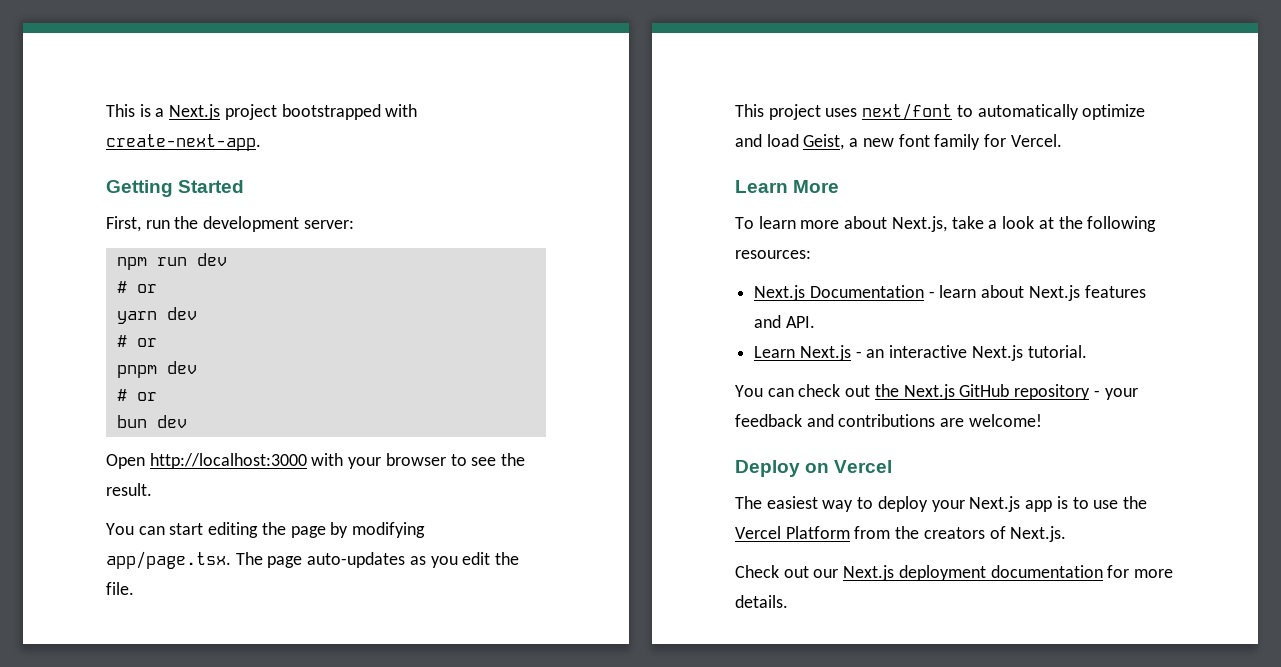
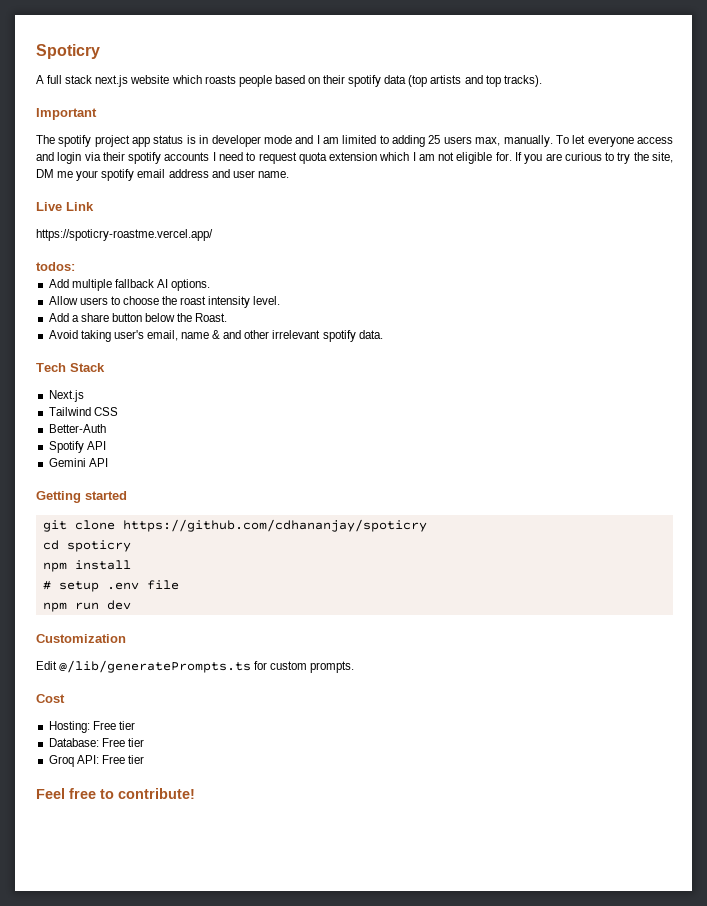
[106,104,418,120] [106,134,261,151] [106,180,245,197] [106,216,354,232] [116,253,227,270] [116,281,157,293] [116,307,197,324] [116,335,157,347] [116,361,197,378] [116,389,157,401] [116,415,187,428] [106,453,526,469] [106,483,152,496] [106,522,426,538] [106,551,520,569] [106,582,134,595] [735,103,1146,121] [735,134,1062,150] [735,180,840,193] [735,216,1157,232] [735,250,811,259] [754,285,1146,301] [754,315,815,328] [754,345,1087,361] [735,384,1138,400] [735,414,1042,427] [735,460,893,477] [735,496,1147,512] [735,526,1067,542] [735,565,1174,581] [735,595,788,608] This is a Next.js project bootstrapped with create-next-app. // Getting Started // First, run the development server: // npm run dev // # or // yarn dev // # or // pnpm dev // # or // bun dev // Open http://localhost:3000 with your browser to see the result. // You can start editing the page by modifying app/page.tsx. The page auto-updates as you edit the file. // This project uses next/font to automatically optimize and load Geist, a new font family for Vercel. // Learn More // To learn more about Next.js, take a look at the following resources: // Next.js Documentation - learn about Next.js features and API. // Learn Next.js - an interactive Next.js tutorial. // You can check out the Next.js GitHub repository - your feedback and contributions are welcome! // Deploy on Vercel // The easiest way to deploy your Next.js app is to use the Vercel Platform from the creators of Next.js. // Check out our Next.js deployment documentation for more details. -> [36,44,100,59] [36,75,542,87] [36,108,97,120] [36,135,674,147] [36,152,673,164] [36,169,289,181] [36,202,94,211] [36,229,213,241] [36,262,75,271] [48,279,211,291] [48,296,281,308] [48,313,228,322] [48,330,383,342] [36,363,105,372] [48,390,84,402] [48,407,118,416] [48,424,106,433] [48,441,106,453] [48,458,108,467] [36,491,127,503] [42,519,427,532] [42,540,131,552] [42,560,131,572] [42,580,179,592] [42,600,131,612] [36,634,126,643] [36,660,355,673] [36,694,65,703] [48,721,135,733] [48,738,144,747] [48,755,144,767] [36,788,195,799] Spoticry // A full stack next.js website which roasts people based on their spotify data (top artists and top tracks). // Important // The spotify project app status is in developer mode and I am limited to adding 25 users max, manually. To let everyone access and login via their spotify accounts I need to request quota extension which I am not eligible for. If you are curious to try the site, DM me your spotify email address and user name. // Live Link // https://spoticry-roastme.vercel.app/ // todos: // Add multiple fallback AI options. // Allow users to choose the roast intensity level. // Add a share button below the Roast. // Avoid taking user's email, name & and other irrelevant spotify data. // Tech Stack // Next.js // Tailwind CSS // Better-Auth // Spotify API // Gemini API // Getting started // git clone https://github.com/cdhananjay/spoticry // cd spoticry // npm install // # setup .env file // npm run dev // Customization // Edit @/lib/generatePrompts.ts for custom prompts. // Cost // Hosting: Free tier // Database: Free tier // Groq API: Free tier // Feel free to contribute!

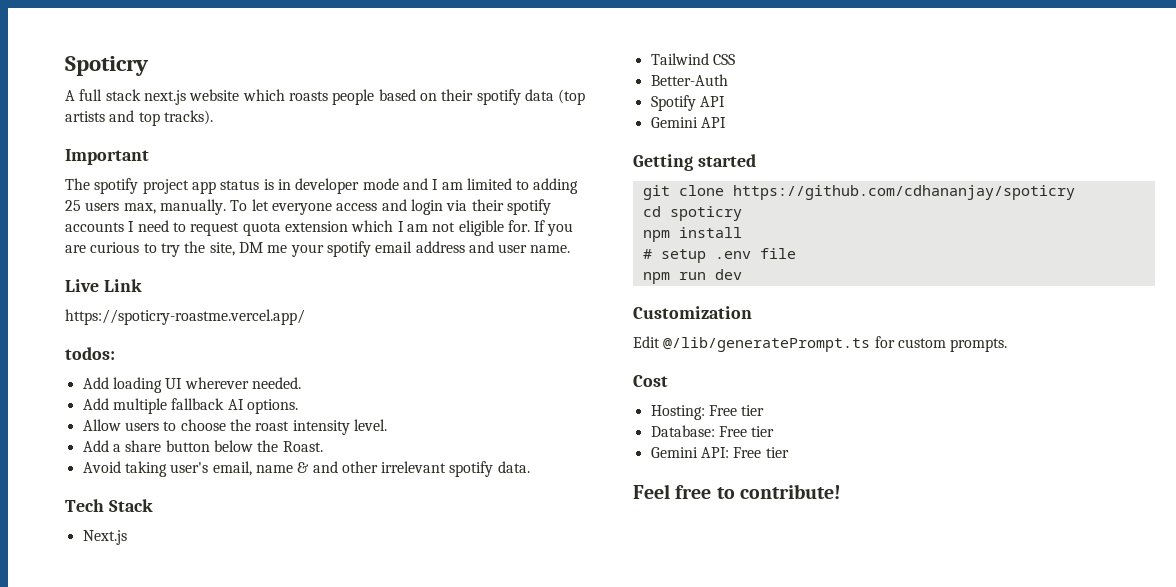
(75, 266) none -> [82,377,301,393] // Add loading UI wherever needed.
[59,660,252,673] @/lib/generatePrompts.ts -> [663,337,871,352] @/lib/generatePrompt.ts
[48,755,74,767] Groq -> [650,447,698,458] Gemini

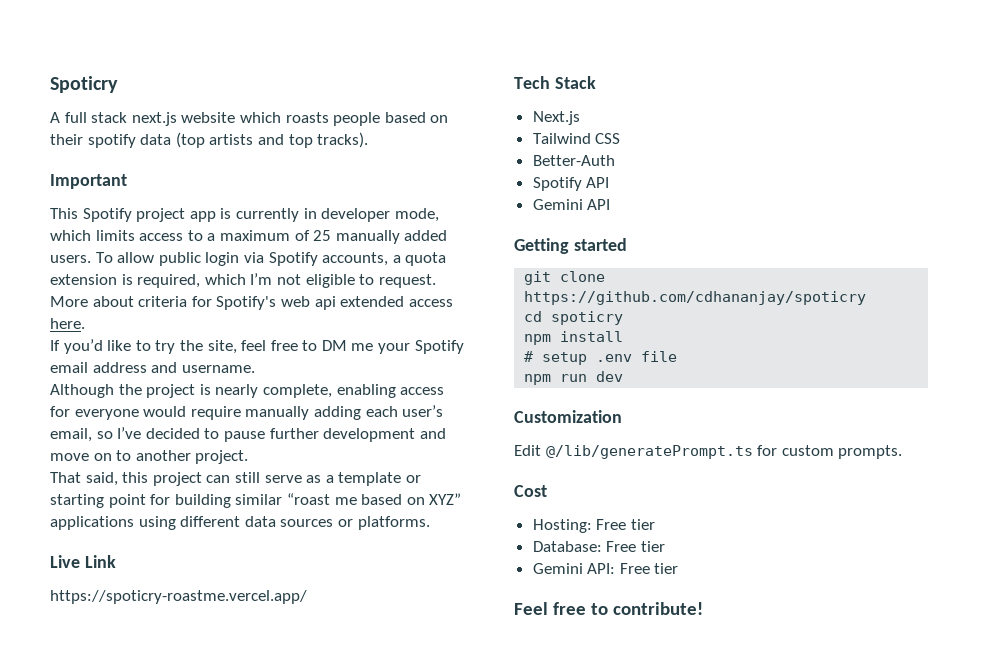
[65,178,579,194] [65,199,551,215] [65,220,574,236] [65,242,140,253] The spotify project app status is in developer mode and I am limited to adding 25 users max, manually. To let everyone access and login via their spotify accounts I need to request quota extension which I am not eligible for. If you are curious -> [50,208,439,222] [50,230,448,244] [50,252,447,266] [50,273,436,288] [50,296,453,310] [50,318,85,329] [50,339,132,354] This Spotify project app is currently in developer mode, which limits access to a maximum of 25 manually added users. To allow public login via Spotify accounts, a quota extension is required, which I’m not eligible to request. More about criteria for Spotify's web api extended access here. // If you’d like
(235, 249) none -> [241,340,318,351] feel free to
[326,241,371,257] spotify -> [414,340,464,354] Spotify
[498,244,571,253] [65,279,142,292] [65,309,305,325] [65,347,115,360] [82,377,301,393] [82,398,298,414] [82,419,387,435] [82,440,323,452] [82,461,530,477] user name. // Live Link // https://spoticry-roastme.vercel.app/ // todos: // Add loading UI wherever needed. // Add multiple fallback AI options. // Allow users to choose the roast intensity level. // Add a share button below the Roast. // Avoid taking user's email, name & and other irrelevant spotify data. -> [181,365,255,373] [50,384,445,398] [50,405,444,420] [50,427,446,442] [50,450,249,464] [50,472,421,486] [50,493,462,508] [50,516,430,530] [50,555,116,568] [50,590,307,604] username. // Although the project is nearly complete, enabling access for everyone would require manually adding each user’s email, so I’ve decided to pause further development and move on to another project. // That said, this project can still serve as a template or starting point for building similar “roast me based on XYZ” applications using different data sources or platforms. // Live Link // https://spoticry-roastme.vercel.app/

